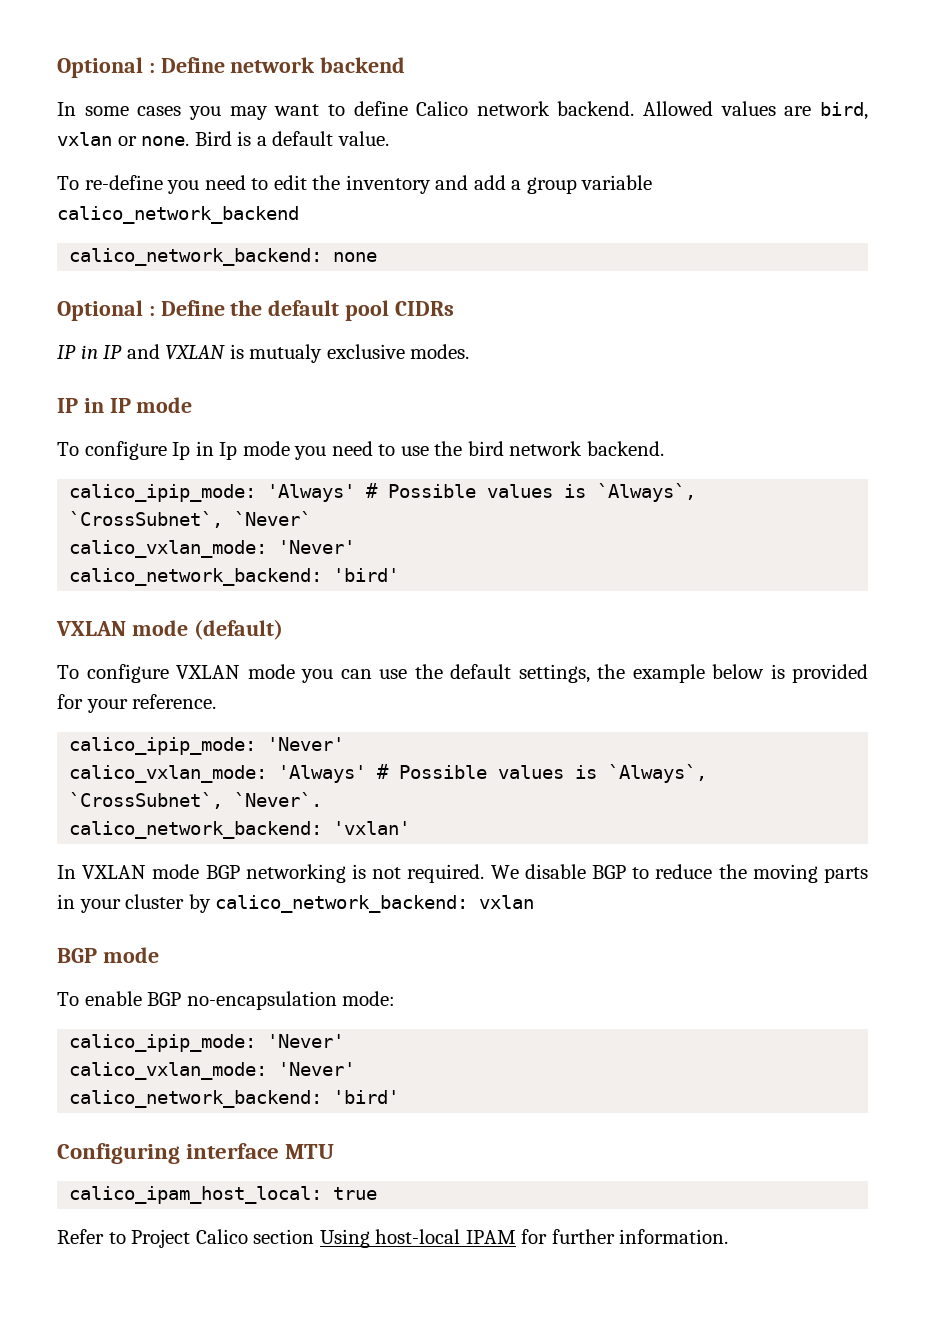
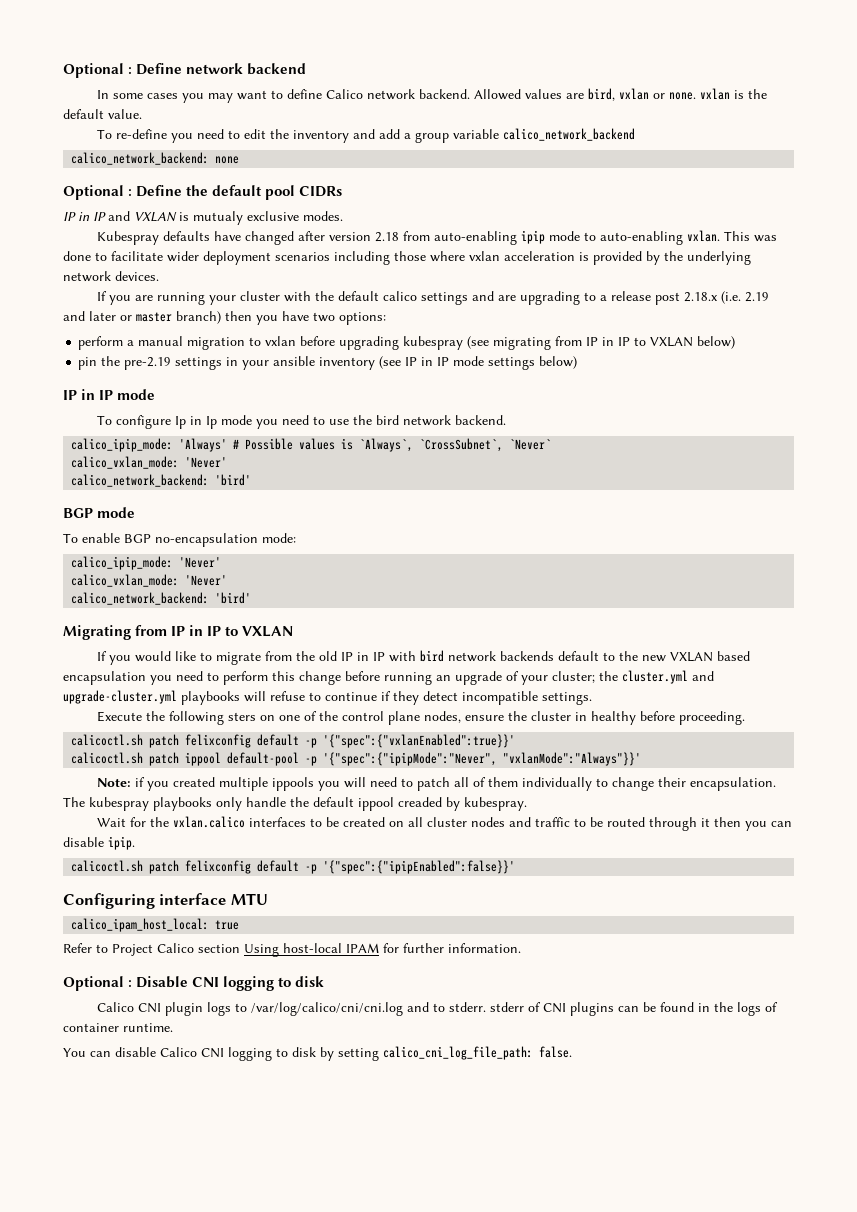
[194,131,267,146] Bird is a -> [699,88,767,100] vxlan is the
(470, 351) none -> [96,230,777,245] [63,251,751,265] [63,271,159,282] [96,291,769,305] [63,311,386,325] [78,336,736,350] [78,356,578,370] // Kubespray defaults have changed after version 2.18 from auto-enabling ipip mode to auto-enabling vxlan. This was done to facilitate wider deployment scenarios including those where vxlan acceleration is provided by the underlying network devices. // If you are running your cluster with the default calico settings and are upgrading to a release post 2.18.x (i.e. 2.19 and later or master branch) then you have two options: // perform a manual migration to vxlan before upgrading kubespray (see migrating from IP in IP to VXLAN below) // pin the pre-2.19 settings in your ansible inventory (see IP in IP mode settings below)
[56,619,283,640] [57,664,868,683] [57,694,217,713] [69,737,345,755] [69,764,708,783] [69,792,323,809] [69,821,411,839] [57,864,869,883] [57,894,535,913] // VXLAN mode (default) // To configure VXLAN mode you can use the default settings, the example below is provided for your reference. // calico_ipip_mode: 'Never' // calico_vxlan_mode: 'Always' # Possible values is `Always`, `CrossSubnet`, `Never`. // calico_network_backend: 'vxlan' // In VXLAN mode BGP networking is not required. We disable BGP to reduce the moving parts in your cluster by calico_network_backend: vxlan -> (252, 480) none
(400, 1097) none -> [63,625,294,640] [96,650,750,665] [63,670,714,685] [63,690,592,705] [96,711,745,725] [71,734,516,748] [71,752,642,766] [96,777,776,791] [63,797,527,811] [96,816,792,831] [63,836,135,850] [71,860,516,874] // Migrating from IP in IP to VXLAN // If you would like to migrate from the old IP in IP with bird network backends default to the new VXLAN based encapsulation you need to perform this change before running an upgrade of your cluster; the cluster.yml and upgrade-cluster.yml playbooks will refuse to continue if they detect incompatible settings. // Execute the following sters on one of the control plane nodes, ensure the cluster in healthy before proceeding. // calicoctl.sh patch felixconfig default -p '{"spec":{"vxlanEnabled":true}}' // calicoctl.sh patch ippool default-pool -p '{"spec":{"ipipMode":"Never", "vxlanMode":"Always"}}' // Note: if you created multiple ippools you will need to patch all of them individually to change their encapsulation. The kubespray playbooks only handle the default ippool creaded by kubespray. // Wait for the vxlan.calico interfaces to be created on all cluster nodes and traffic to be routed through it then you can disable ipip. // calicoctl.sh patch felixconfig default -p '{"spec":{"ipipEnabled":false}}'
(729, 1236) none -> [63,976,325,991] [96,1002,778,1016] [63,1023,173,1032] [63,1046,572,1061] // Optional : Disable CNI logging to disk // Calico CNI plugin logs to /var/log/calico/cni/cni.log and to stderr. stderr of CNI plugins can be found in the logs of container runtime. // You can disable Calico CNI logging to disk by setting calico_cni_log_file_path: false.

